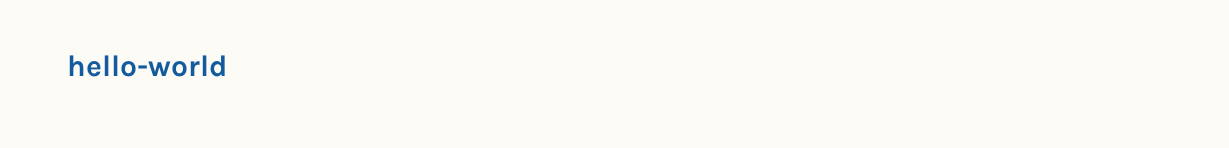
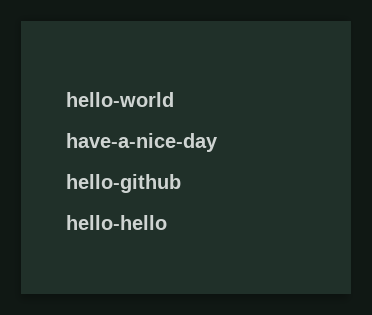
(227, 66) none -> [66,133,218,152] [66,174,181,193] [66,215,167,230] // have-a-nice-day // hello-github // hello-hello

